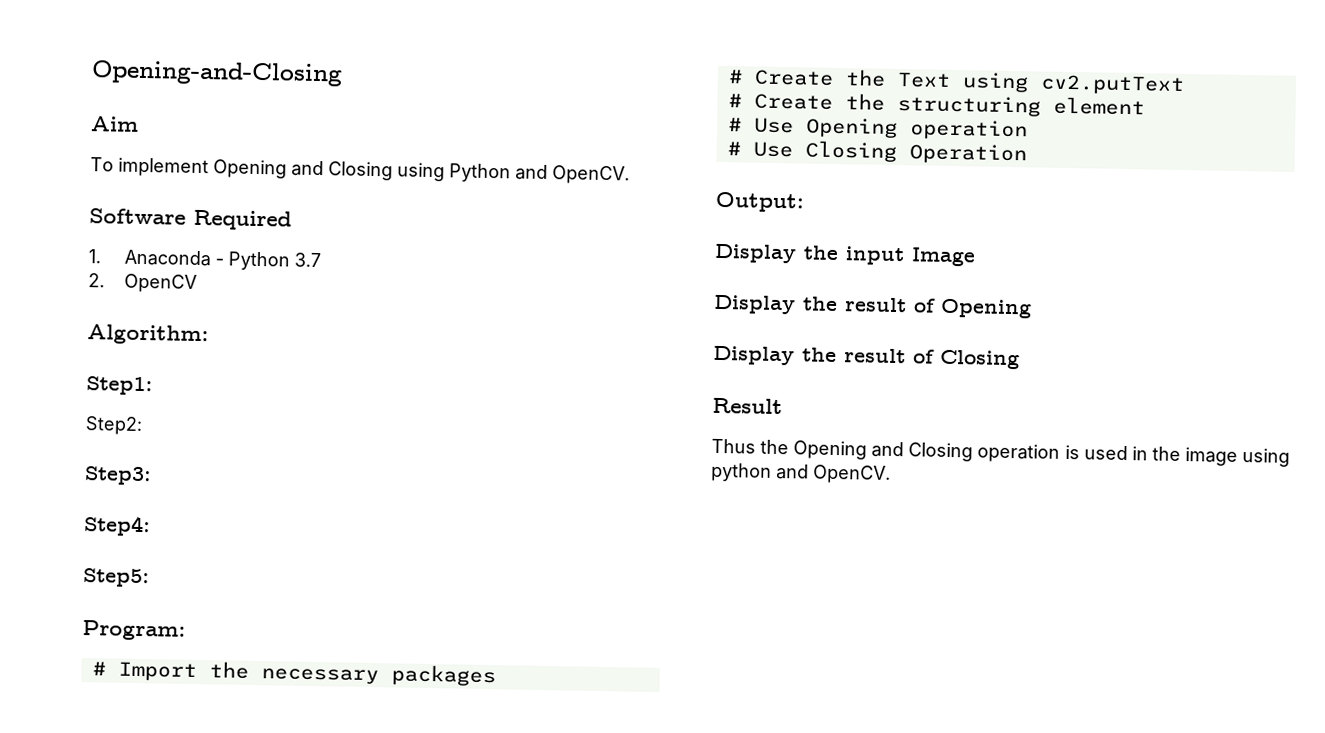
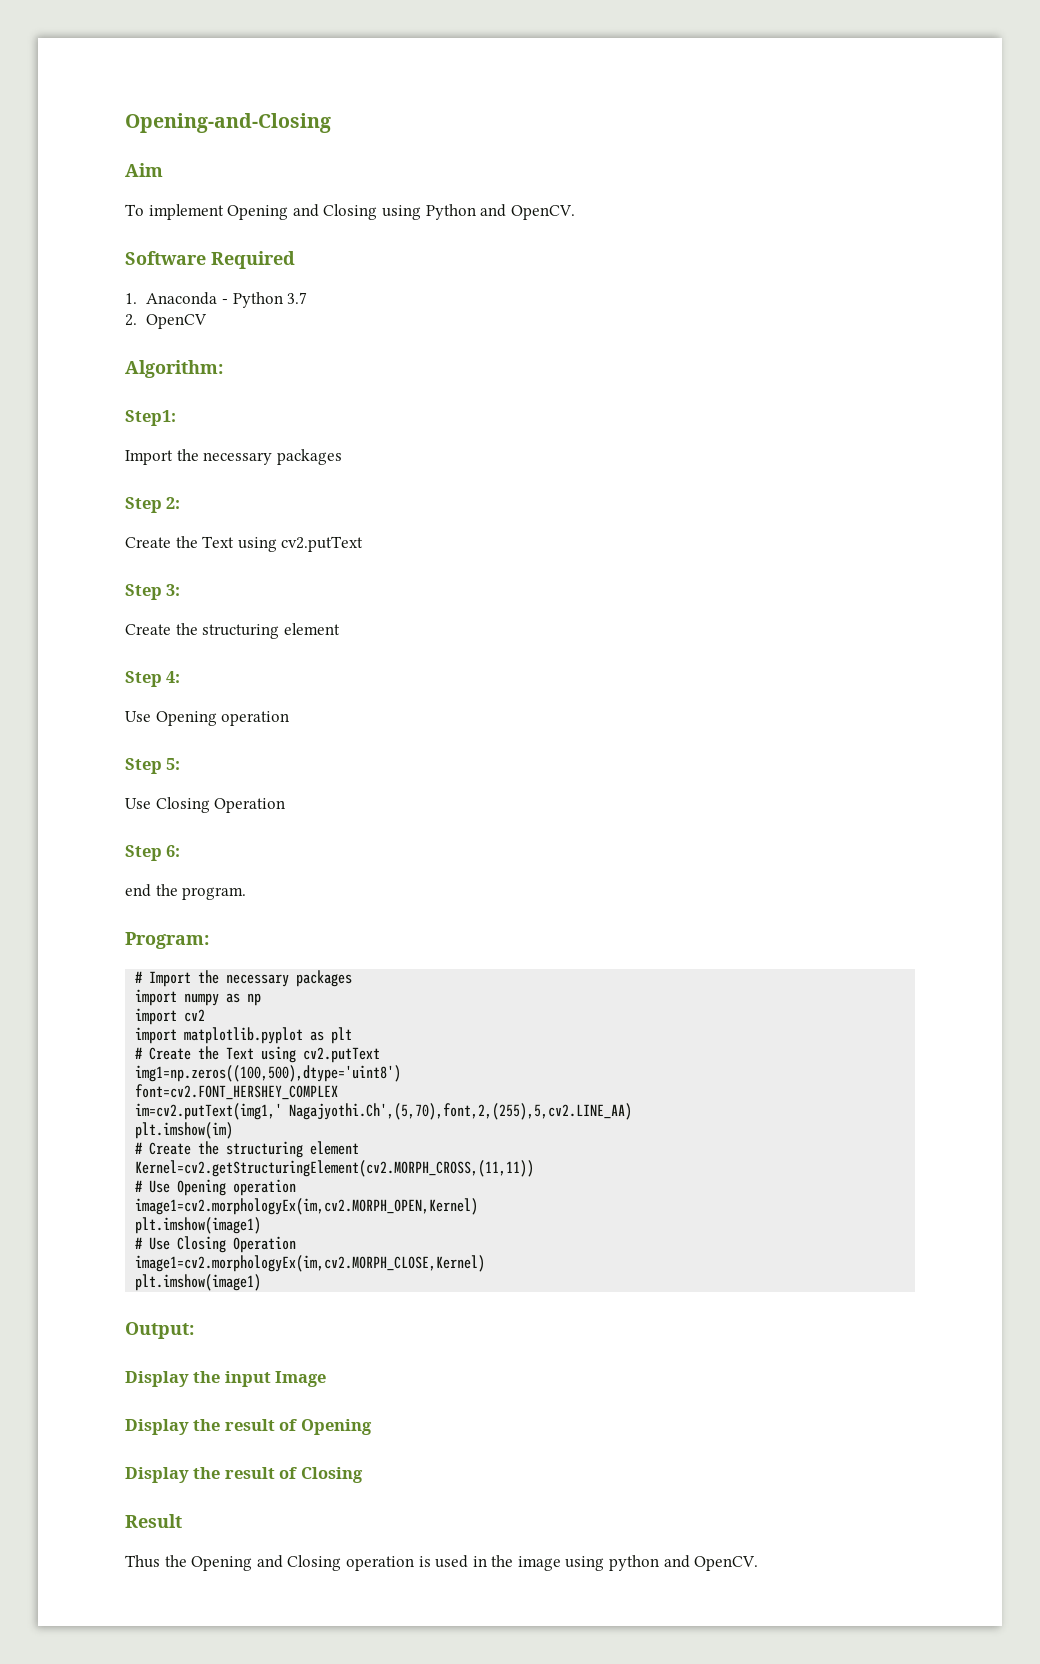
[85,416,143,436] [84,466,152,486] [84,515,151,537] [83,568,150,588] Step2: // Step3: // Step4: // Step5: -> [125,449,342,465] [125,497,181,513] [125,536,364,552] [125,584,181,600] [125,623,340,639] [125,671,181,687] [125,711,290,726] [125,758,181,774] [125,797,286,813] [125,845,181,861] [125,884,247,900] Import the necessary packages // Step 2: // Create the Text using cv2.putText // Step 3: // Create the structuring element // Step 4: // Use Opening operation // Step 5: // Use Closing Operation // Step 6: // end the program.
(496, 675) none -> [135,989,262,1006] [135,1008,206,1025] [135,1027,353,1044] // import numpy as np // import cv2 // import matplotlib.pyplot as plt
(1185, 84) none -> [135,1065,402,1082] [135,1084,339,1100] [135,1103,633,1120] [135,1122,234,1139] // img1=np.zeros((100,500),dtype='uint8') // font=cv2.FONT_HERSHEY_COMPLEX // im=cv2.putText(img1,' Nagajyothi.Ch',(5,70),font,2,(255),5,cv2.LINE_AA) // plt.imshow(im)
(1145, 106) none -> [135,1160,535,1177] // Kernel=cv2.getStructuringElement(cv2.MORPH_CROSS,(11,11))
(1028, 130) none -> [135,1198,479,1215] [135,1217,262,1234] // image1=cv2.morphologyEx(im,cv2.MORPH_OPEN,Kernel) // plt.imshow(image1)
(1027, 154) none -> [135,1255,486,1272] [135,1274,262,1291] // image1=cv2.morphologyEx(im,cv2.MORPH_CLOSE,Kernel) // plt.imshow(image1)

